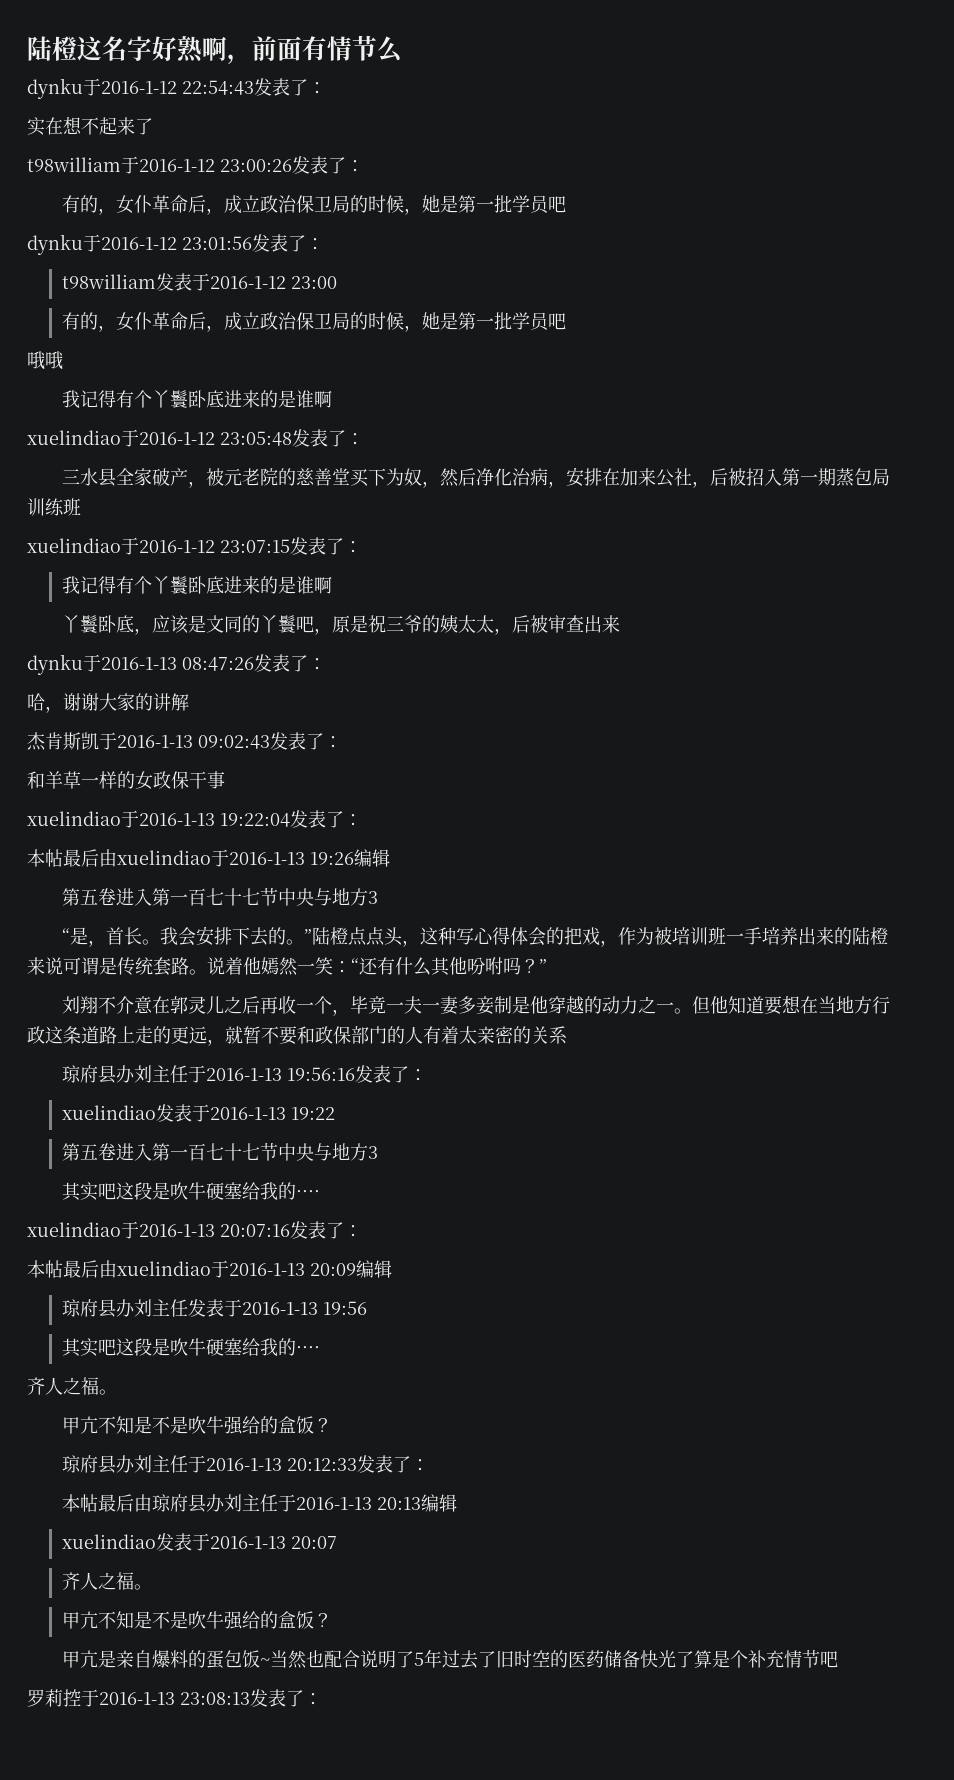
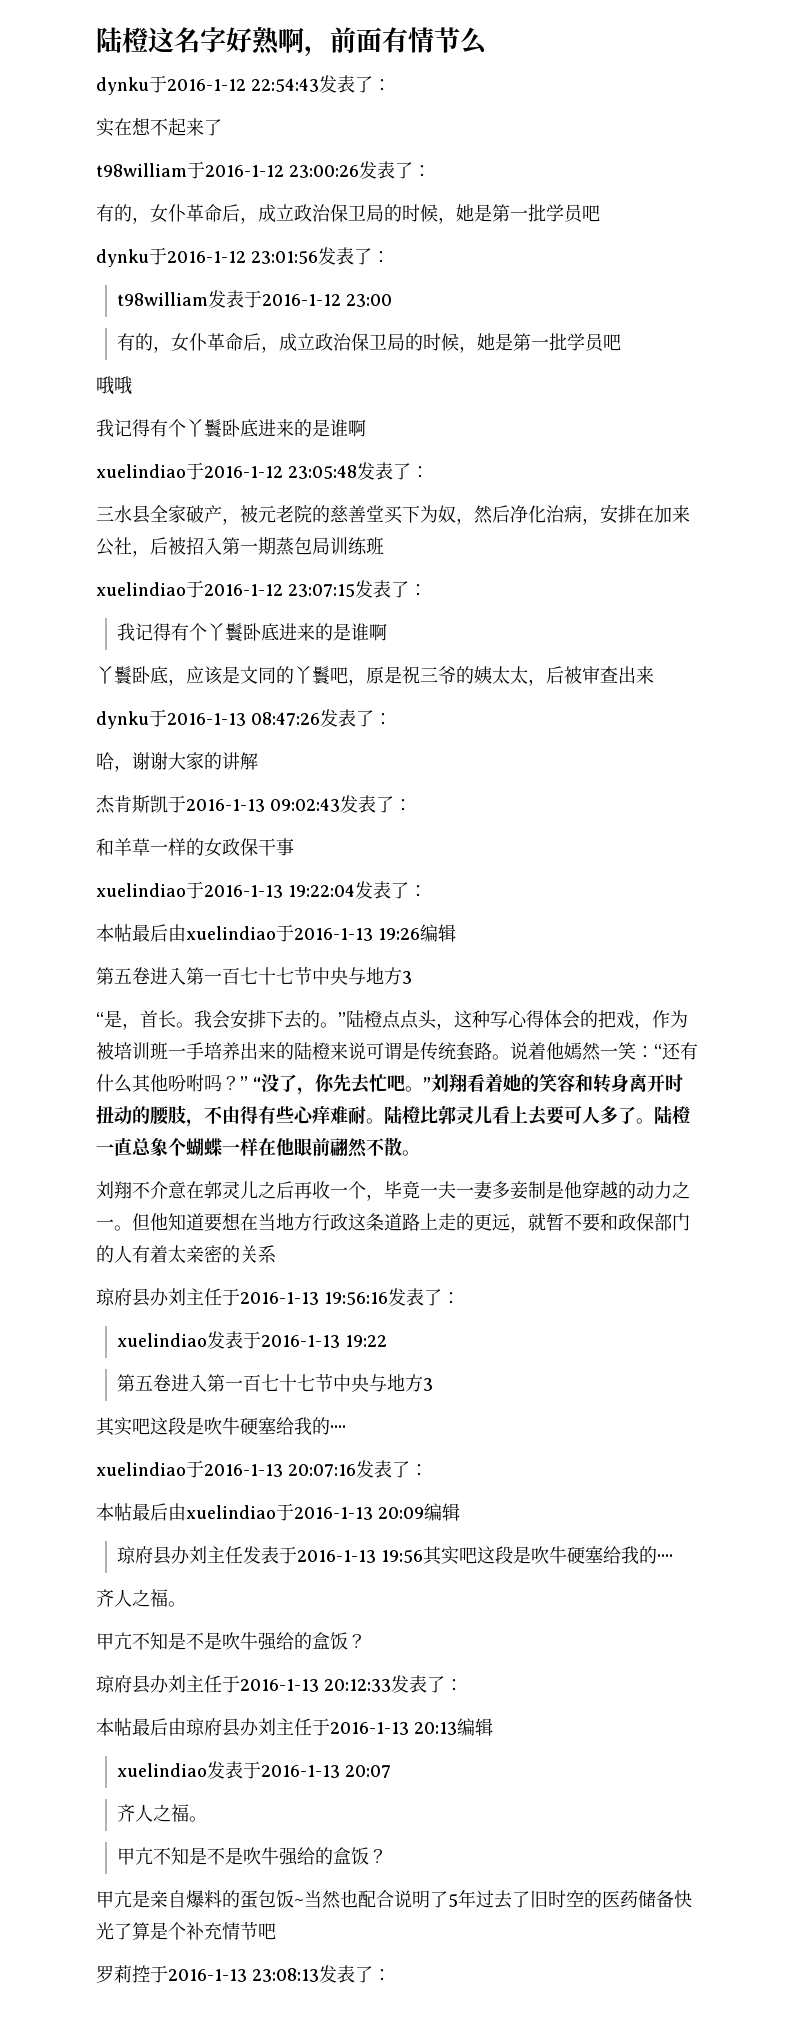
(547, 966) none -> [253,1074,683,1095] [96,1105,690,1127] [96,1137,420,1158] “没了，你先去忙吧。”刘翔看着她的笑容和转身离开时扭动的腰肢，不由得有些心痒难耐。陆橙比郭灵儿看上去要可人多了。陆橙一直总象个蝴蝶一样在他眼前翩然不散。
(368, 1308) // -> (424, 1556) none

